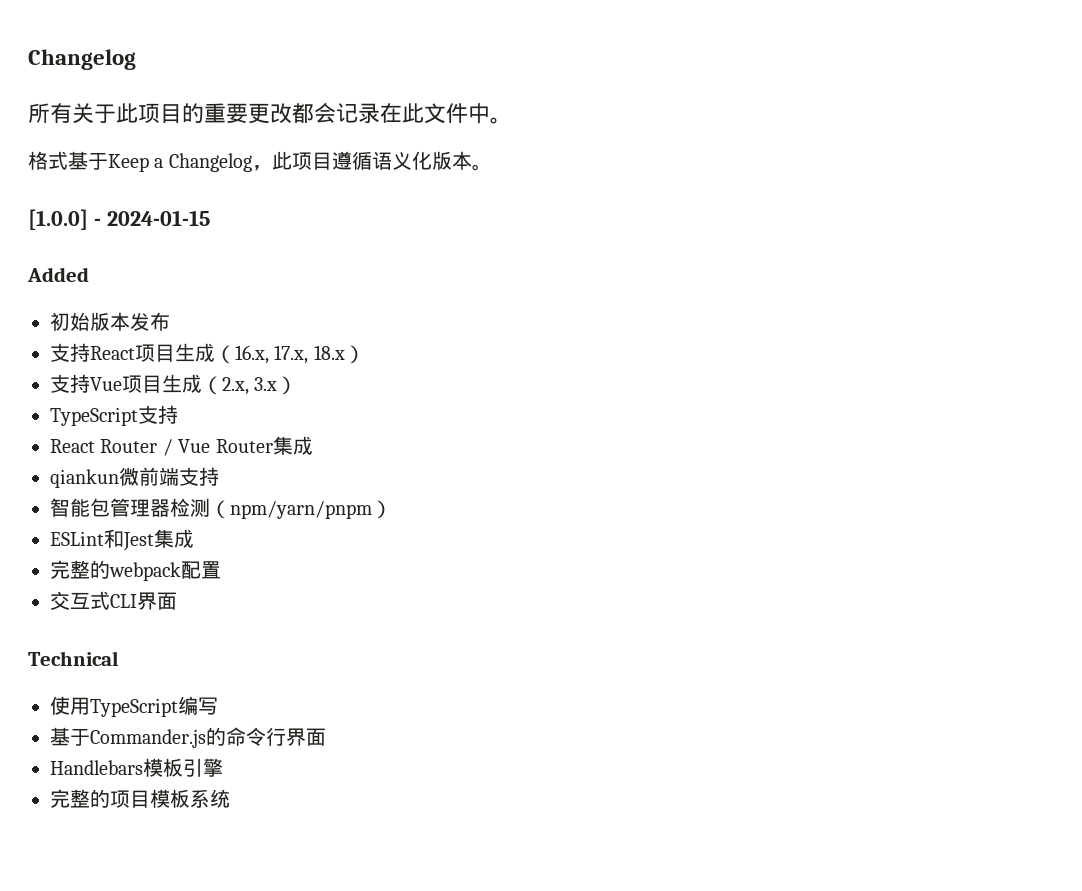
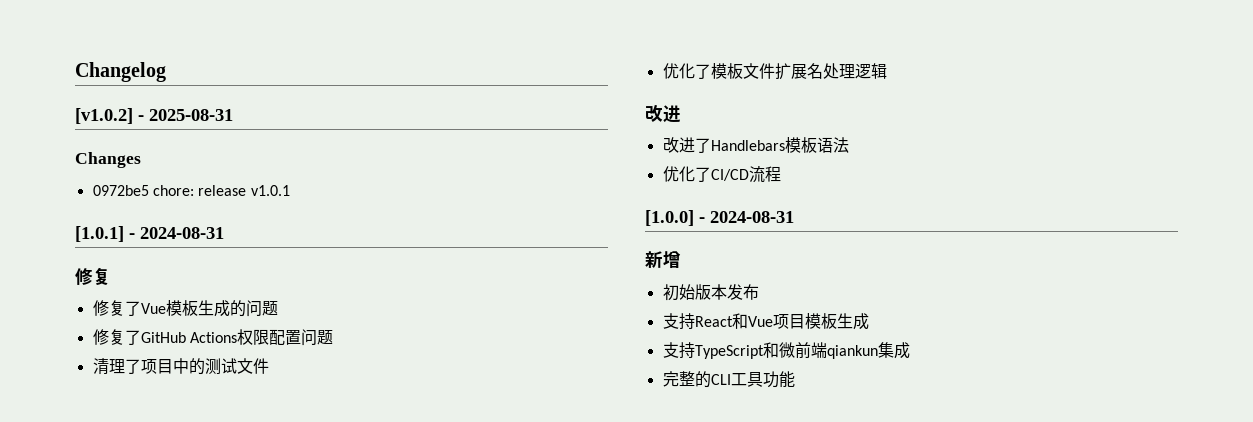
[28,103,512,124] [28,151,492,172] 所有关于此项目的重要更改都会记录在此文件中。 // 格式基于Keep a Changelog，此项目遵循语义化版本。 -> [75,108,233,124] [75,152,141,168] [92,185,290,196] [75,226,224,242] [75,267,111,285] [92,300,278,317] [92,329,333,346] [92,358,269,375] [662,63,887,80] [645,104,681,123] [662,137,849,153] [662,166,781,183] [v1.0.2] - 2025-08-31 // Changes // 0972be5 chore: release v1.0.1 // [1.0.1] - 2024-08-31 // 修复 // 修复了Vue模板生成的问题 // 修复了GitHub Actions权限配置问题 // 清理了项目中的测试文件 // 优化了模板文件扩展名处理逻辑 // 改进 // 改进了Handlebars模板语法 // 优化了CI/CD流程
[106,210,210,226] [27,267,89,282] 2024-01-15 // Added -> [710,211,794,223] [645,251,681,269] 2024-08-31 // 新增
[135,343,365,364] [50,374,298,395] [50,405,178,426] [50,436,313,456] [50,467,219,488] [50,498,392,519] [50,529,194,551] [50,560,221,581] [50,591,177,610] [28,651,119,666] [50,696,218,717] [50,727,326,748] [50,758,223,777] [50,789,230,808] 项目生成（16.x, 17.x, 18.x） // 支持Vue项目生成（2.x, 3.x） // TypeScript支持 // React Router / Vue Router集成 // qiankun微前端支持 // 智能包管理器检测（npm/yarn/pnpm） // ESLint和Jest集成 // 完整的webpack配置 // 交互式CLI界面 // Technical // 使用TypeScript编写 // 基于Commander.js的命令行界面 // Handlebars模板引擎 // 完整的项目模板系统 -> [731,313,869,330] [662,342,910,359] [662,371,795,388] 和Vue项目模板生成 // 支持TypeScript和微前端qiankun集成 // 完整的CLI工具功能

